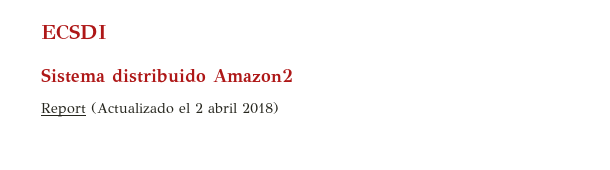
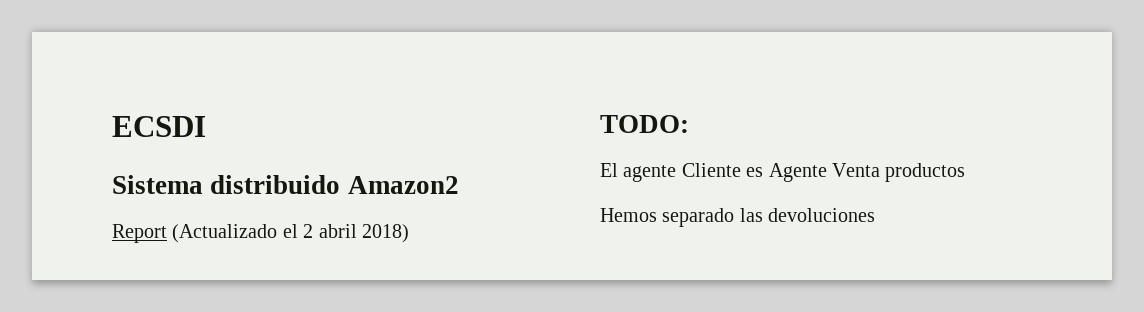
(279, 108) none -> [600,115,689,133] [600,163,966,182] [600,208,876,227] // TODO: // El agente Cliente es Agente Venta productos // Hemos separado las devoluciones

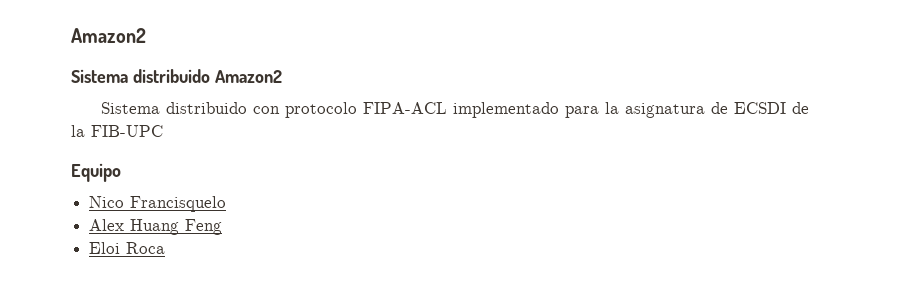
[112,116,206,137] ECSDI -> [71,28,146,43] Amazon2
[112,224,409,243] [600,115,689,133] [600,163,966,182] [600,208,876,227] Report (Actualizado el 2 abril 2018) // TODO: // El agente Cliente es Agente Venta productos // Hemos separado las devoluciones -> [101,102,810,118] [71,125,163,137] [71,163,121,182] [89,196,227,212] [89,219,223,235] [89,242,166,254] Sistema distribuido con protocolo FIPA-ACL implementado para la asignatura de ECSDI de la FIB-UPC // Equipo // Nico Francisquelo // Alex Huang Feng // Eloi Roca

